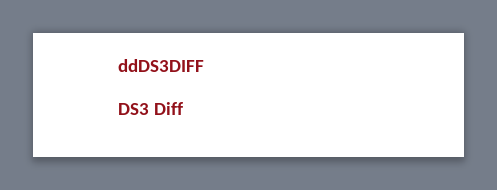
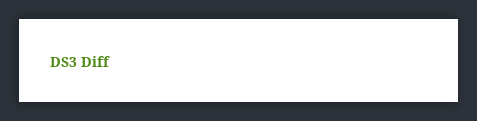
[118,59,204,72] ddDS3DIFF // -> (50, 62) none

